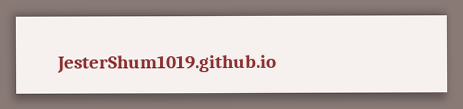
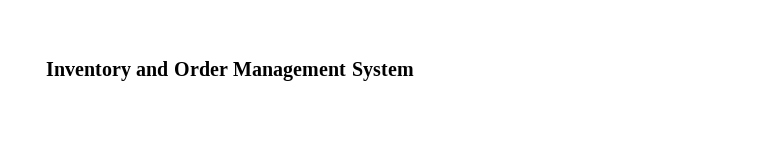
[57,54,277,74] JesterShum1019.github.io -> [46,61,414,81] Inventory and Order Management System

